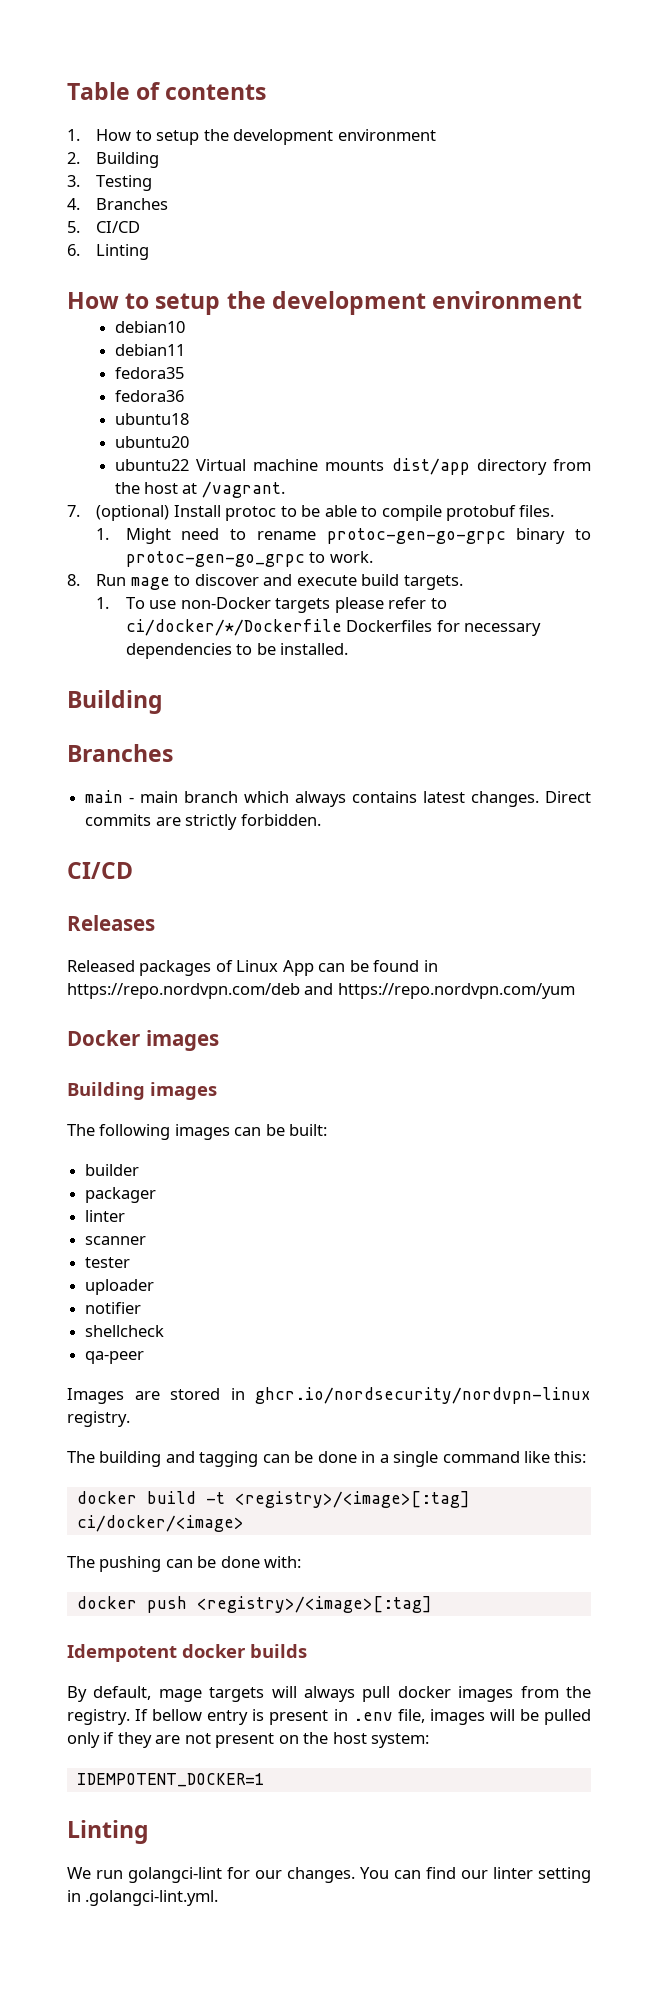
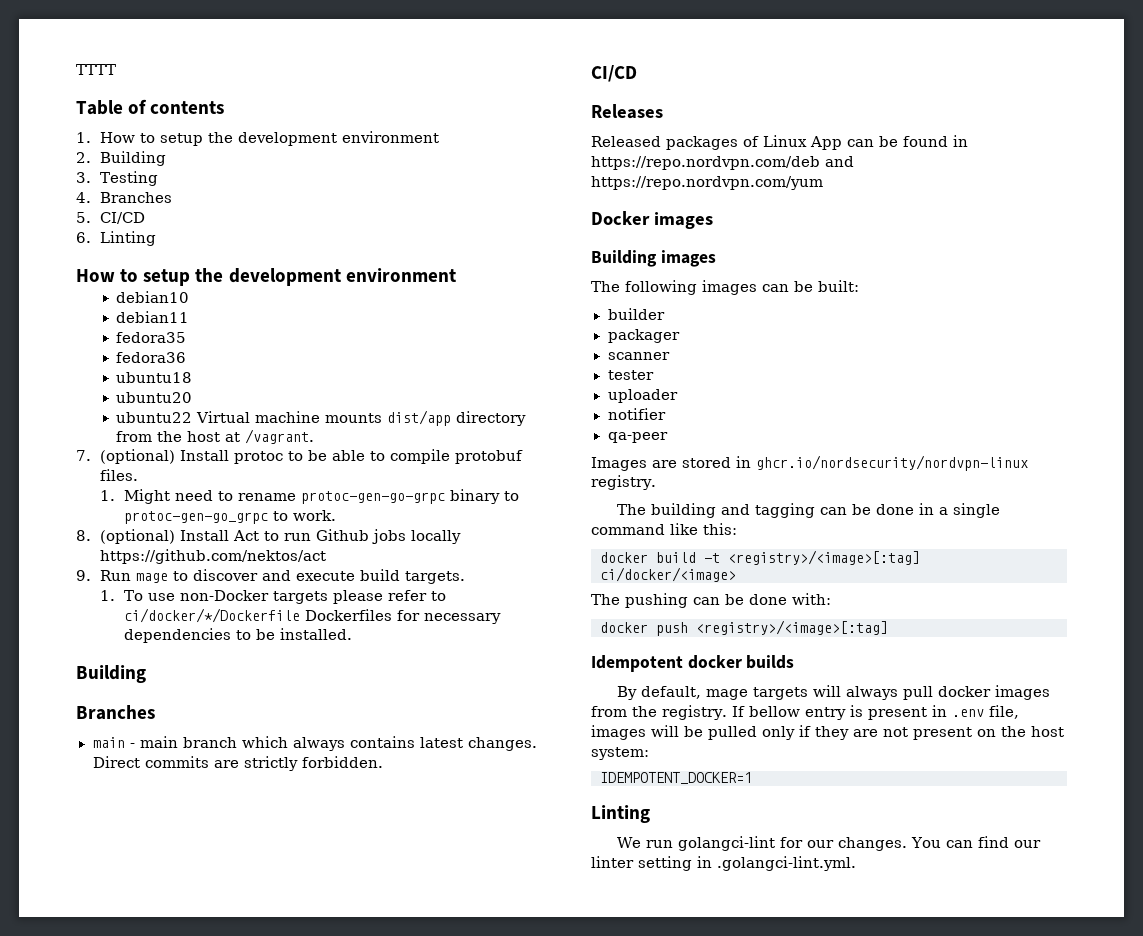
(67, 91) none -> [76,64,116,75] TTTT //
(80, 580) none -> [99,529,461,544] [99,549,326,564] [76,570,91,581] (optional) Install Act to run Github jobs locally https://github.com/nektos/act // 9.
[85,1210,126,1222] // linter -> (680, 336) none
[85,1325,165,1337] // shellcheck -> (666, 414) none

